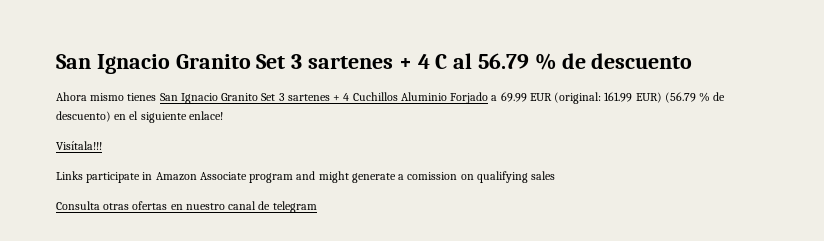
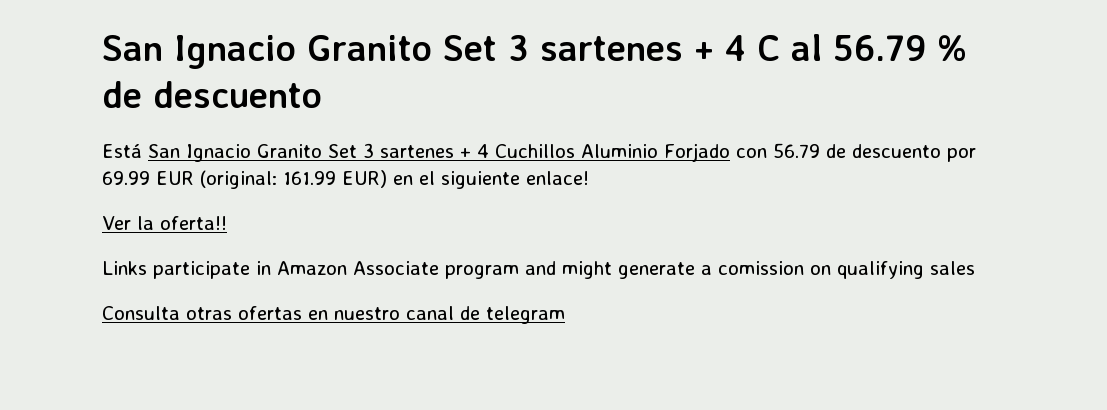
[56,92,157,101] Ahora mismo tienes -> [102,144,142,158] Está
[491,95,498,101] a -> [736,143,976,162] con 56.79 de descuento por
[664,92,726,103] [56,111,111,122] (56.79 % de descuento) -> (387, 179) none
[56,141,102,150] Visítala!!! -> [102,216,227,230] Ver la oferta!!

